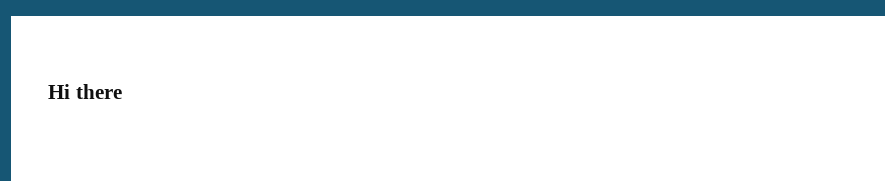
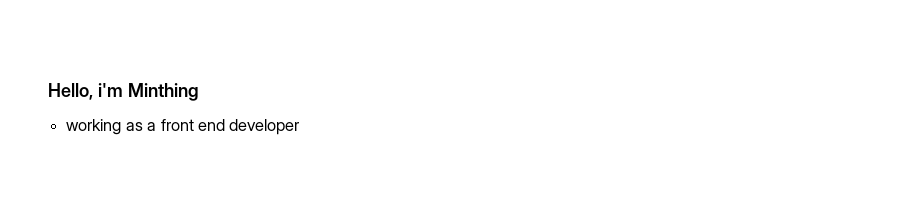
[48,84,122,99] Hi there -> [48,83,199,101] [66,119,300,135] Hello, i'm Minthing // working as a front end developer

